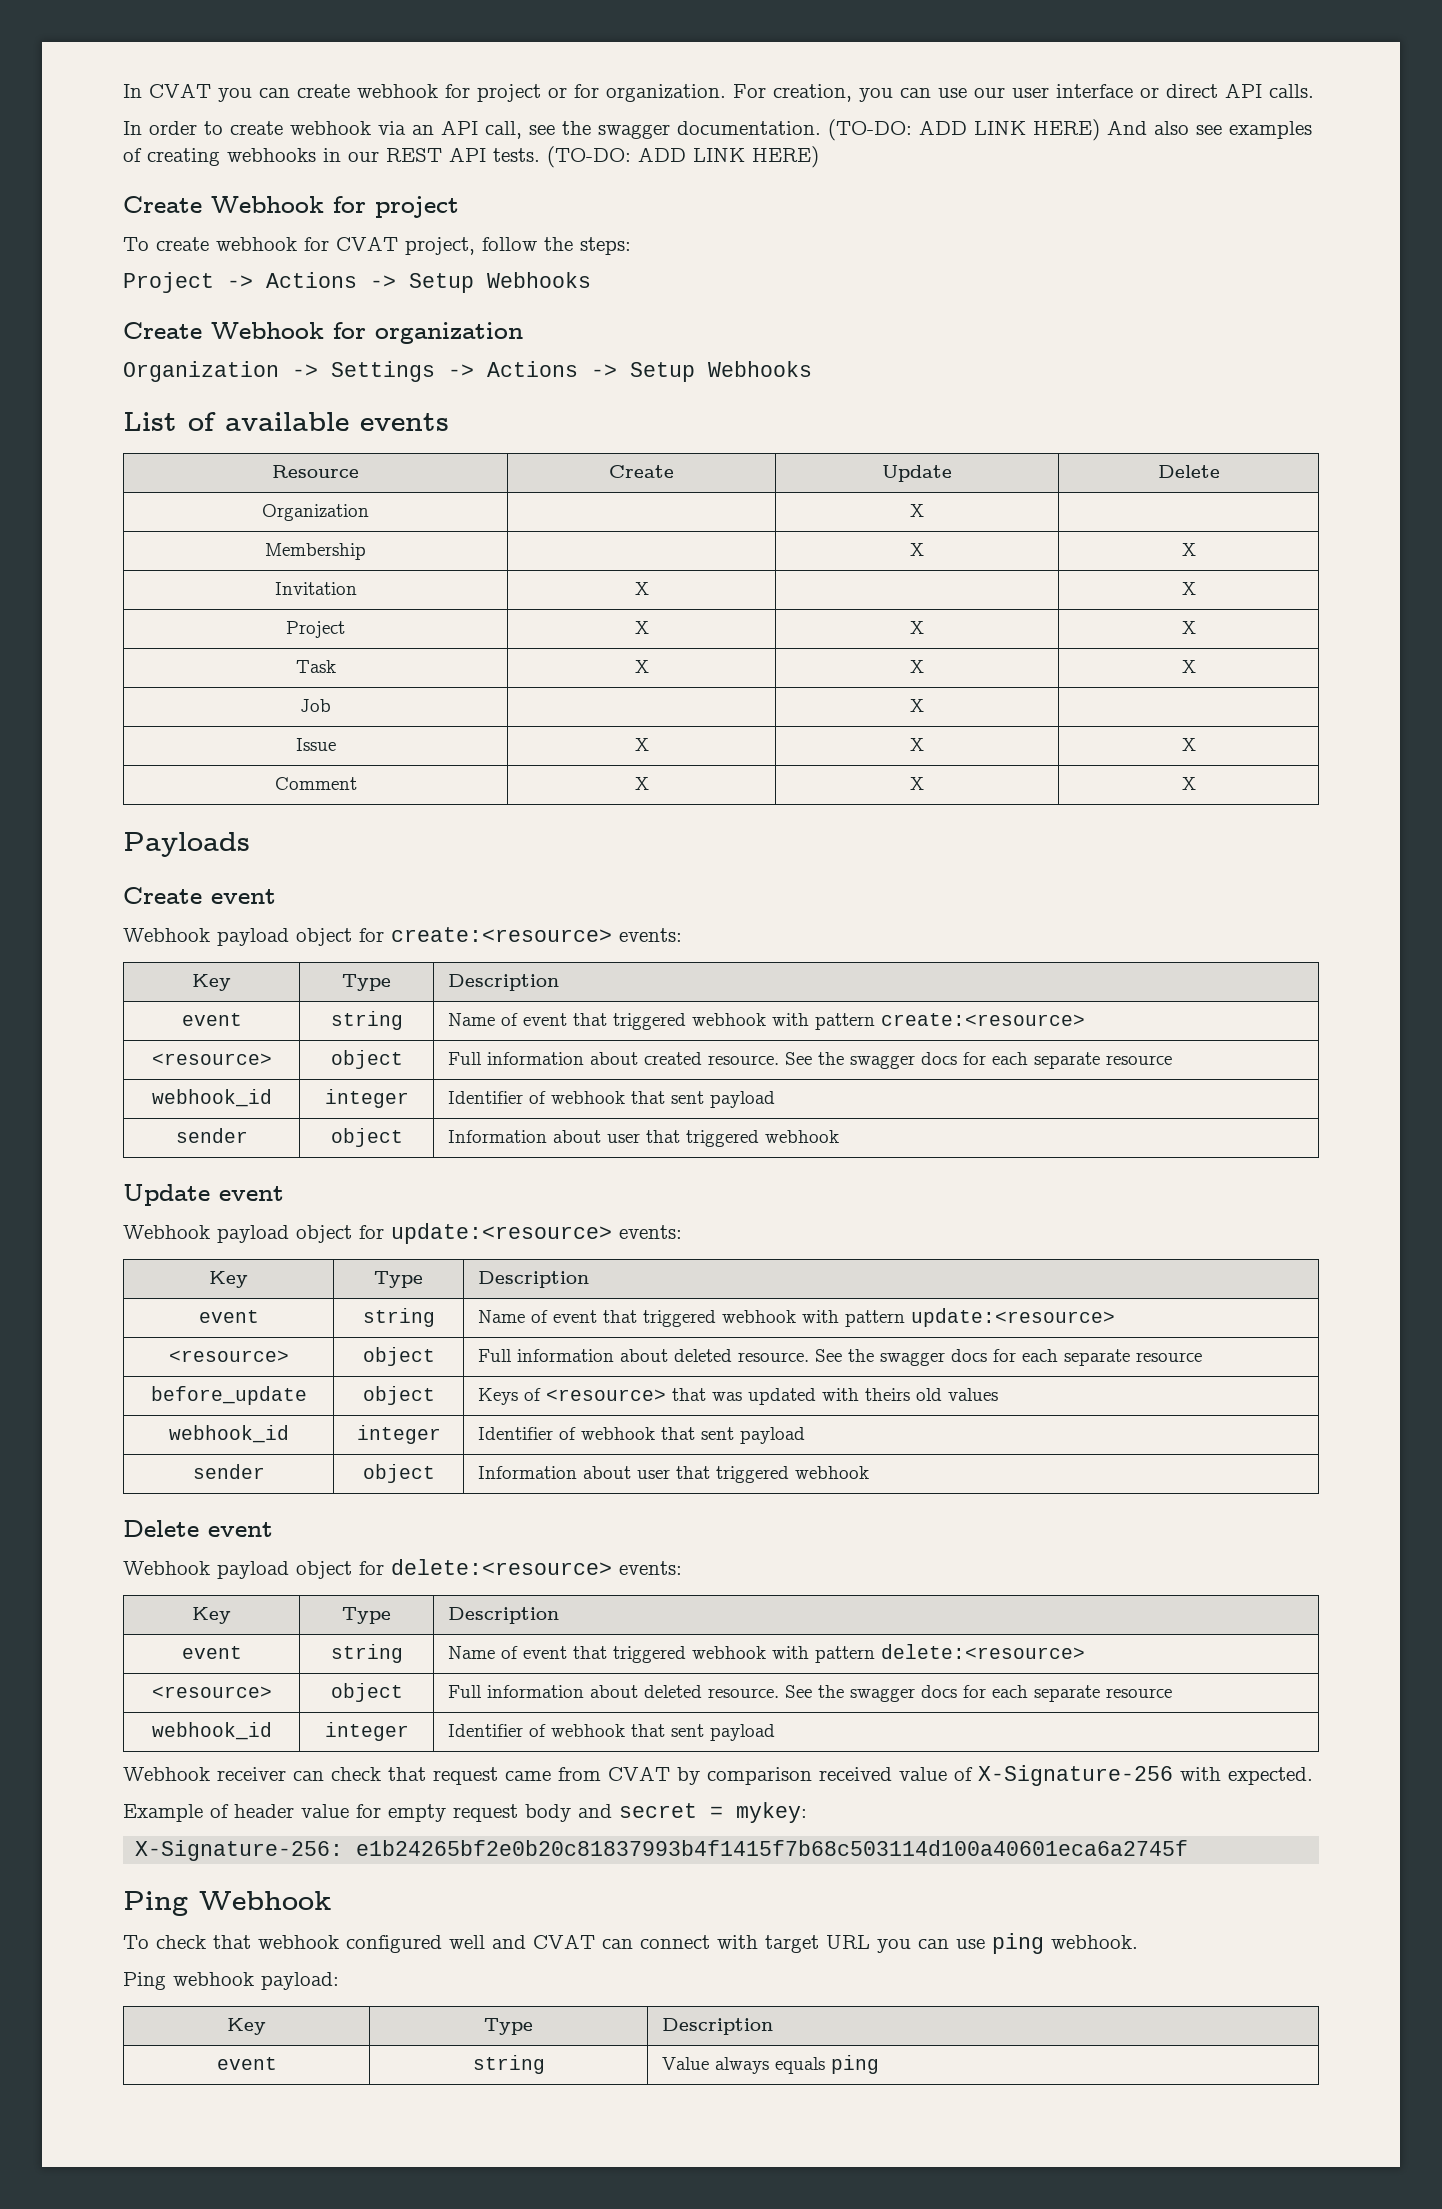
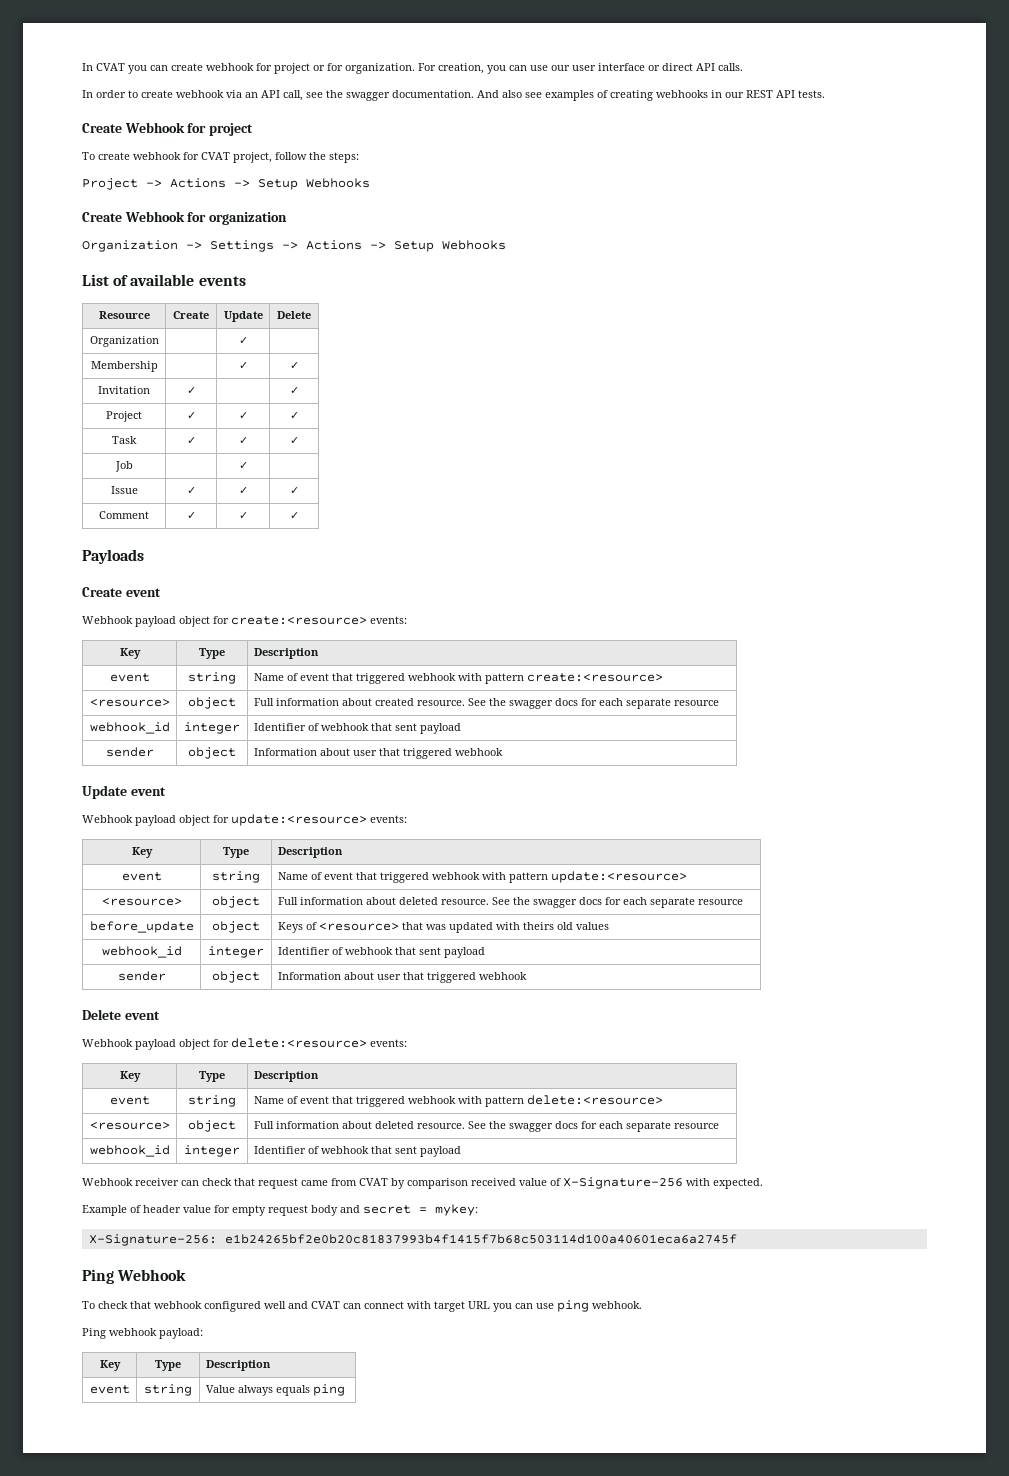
[828,119,1100,141] (TO-DO: ADD LINK HERE) -> (474, 94) none
[547,146,819,168] (TO-DO: ADD LINK HERE) -> (825, 94) none
[910,504,924,517] X -> [238,337,248,344] ✓
[910,543,924,556] [1181,543,1196,556] X | X -> [238,362,248,369] [289,362,299,369] ✓ | ✓
[634,582,649,595] [1181,582,1196,595] X | | X -> [186,387,196,394] [289,387,299,394] ✓ | | ✓
[634,621,649,634] [910,621,924,634] [1181,621,1196,634] [295,660,336,673] [634,660,649,673] [910,660,924,673] [1181,660,1196,673] X | X | X // Task | X | X | X -> [186,412,196,419] [238,412,248,419] [289,412,299,419] [112,436,137,444] [186,437,196,444] [238,437,248,444] [289,437,299,444] ✓ | ✓ | ✓ // Task | ✓ | ✓ | ✓
[910,699,924,712] X -> [238,462,248,469] ✓
[634,738,649,751] [910,738,924,751] [1181,738,1196,751] [274,777,357,790] [634,777,649,790] [910,777,924,790] [1181,777,1196,790] X | X | X // Comment | X | X | X -> [186,487,196,494] [238,487,248,494] [289,487,299,494] [99,511,149,519] [186,512,196,519] [238,512,248,519] [289,512,299,519] ✓ | ✓ | ✓ // Comment | ✓ | ✓ | ✓

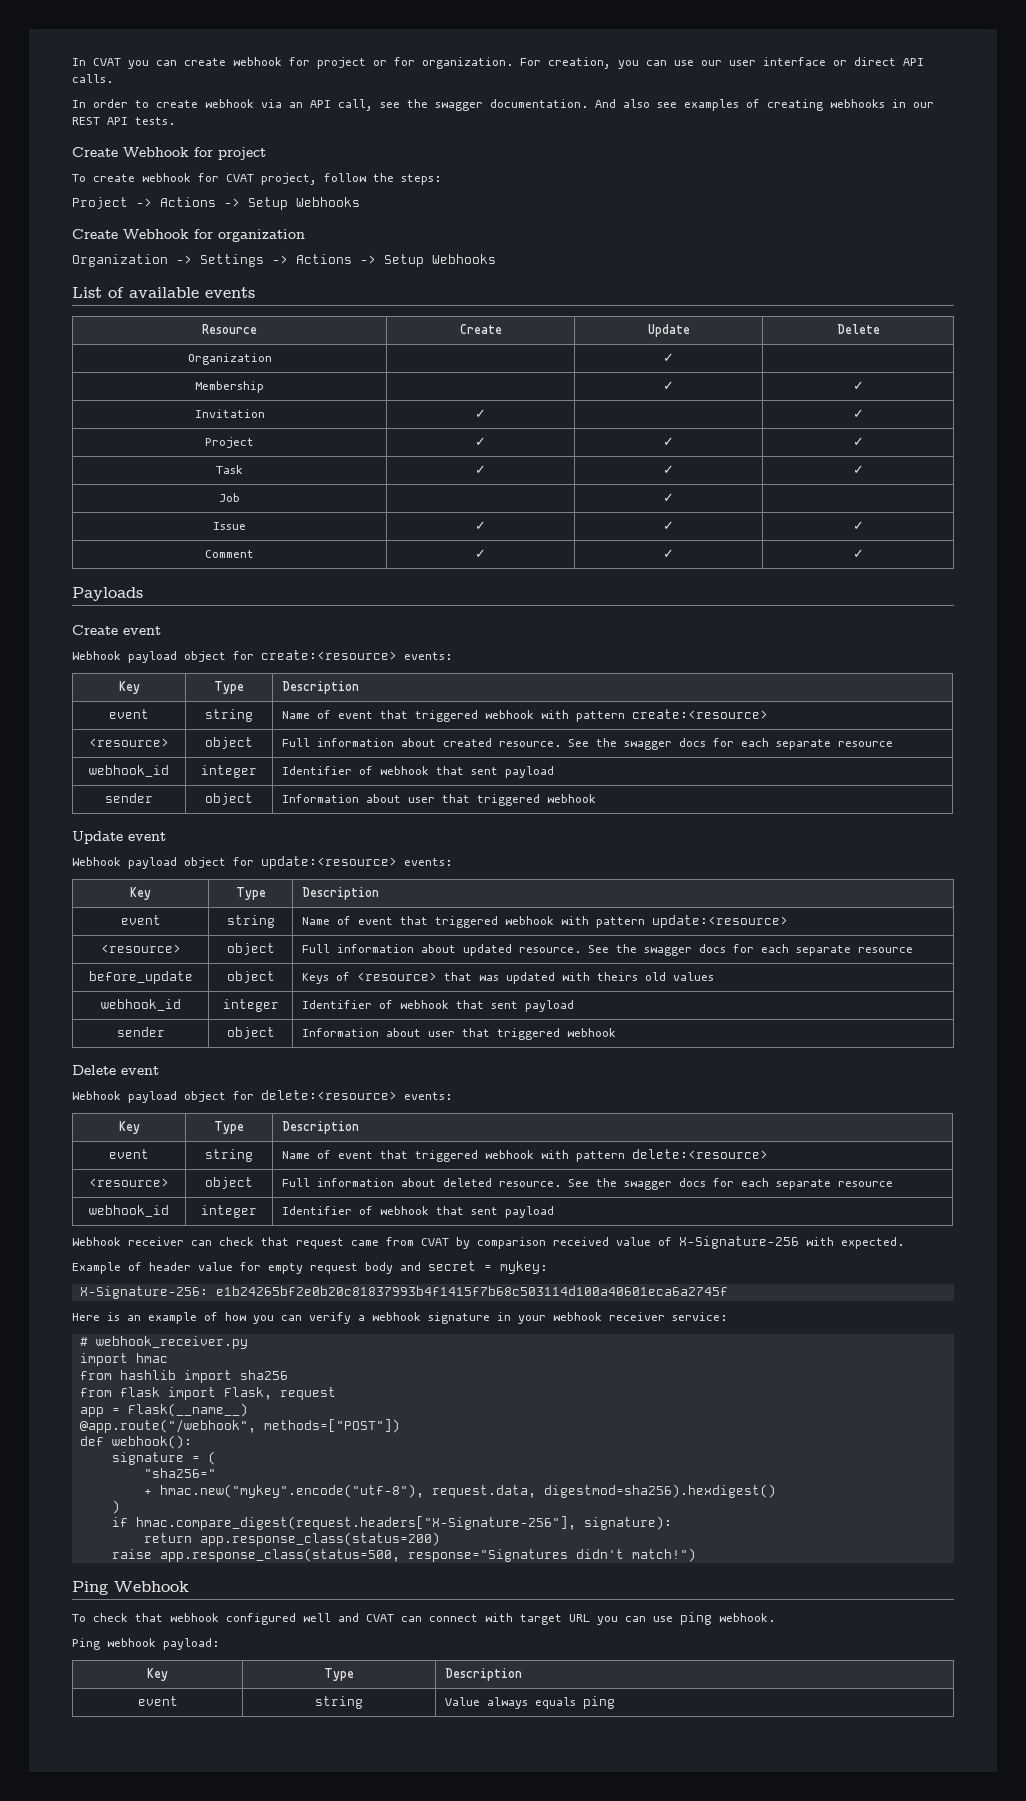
[398,897,438,905] deleted -> [462,944,512,956] updated
(737, 1239) none -> [72,1312,727,1324] [79,1336,248,1349] [79,1353,168,1366] [79,1370,288,1383] [79,1387,336,1400] [79,1403,248,1417] [79,1419,400,1433] [79,1435,192,1449] [111,1451,216,1465] [143,1468,216,1478] [143,1484,776,1498] [111,1500,120,1514] [111,1516,672,1530] [143,1532,440,1546] [111,1548,696,1562] // Here is an example of how you can verify a webhook signature in your webhook receiver service: // # webhook_receiver.py // import hmac // from hashlib import sha256 // from flask import Flask, request // app = Flask(__name__) // @app.route("/webhook", methods=["POST"]) // def webhook(): // signature = ( // "sha256=" // + hmac.new("mykey".encode("utf-8"), request.data, digestmod=sha256).hexdigest() // ) // if hmac.compare_digest(request.headers["X-Signature-256"], signature): // return app.response_class(status=200) // raise app.response_class(status=500, response="Signatures didn't match!")

